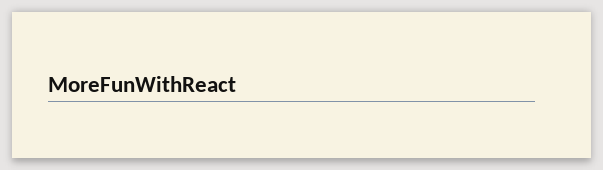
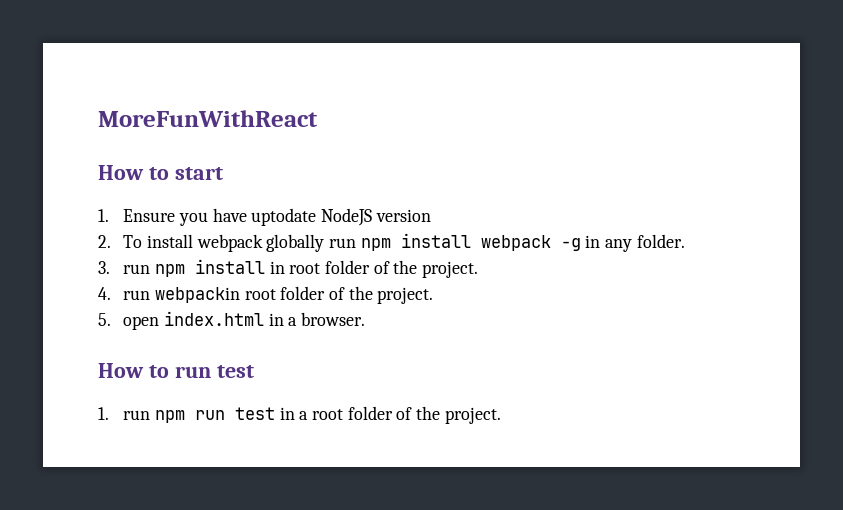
(236, 84) none -> [98,165,223,180] [98,208,431,226] [98,233,685,252] [98,259,479,278] [98,286,434,304] [98,311,365,330] [98,363,254,378] [98,406,501,424] // How to start // 1. Ensure you have uptodate NodeJS version // 2. To install webpack globally run npm install webpack -g in any folder. // 3. run npm install in root folder of the project. // 4. run webpackin root folder of the project. // 5. open index.html in a browser. // How to run test // 1. run npm run test in a root folder of the project.

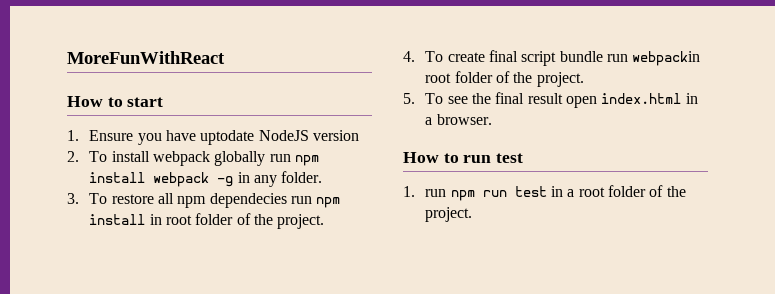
(110, 267) none -> [89,193,287,208] To restore all npm dependecies
(111, 293) none -> [425,50,603,66] To create final script bundle
(111, 319) none -> [425,92,563,104] To see the final result

